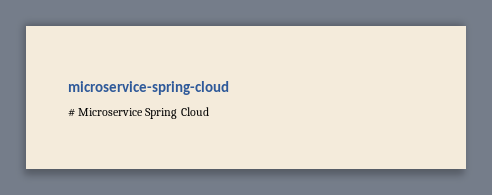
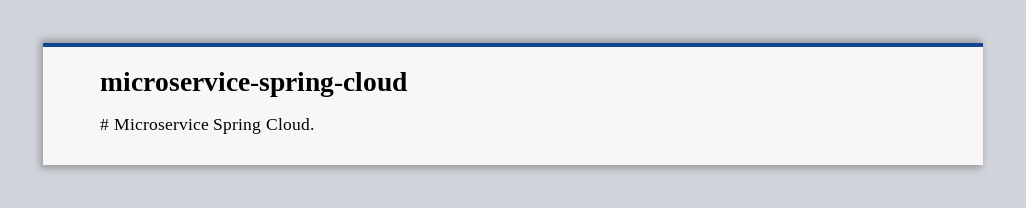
[180,107,209,116] Cloud -> [266,118,315,130] Cloud.

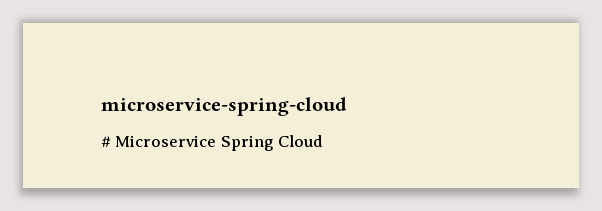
[266,118,315,130] Cloud. -> [278,135,324,147] Cloud

